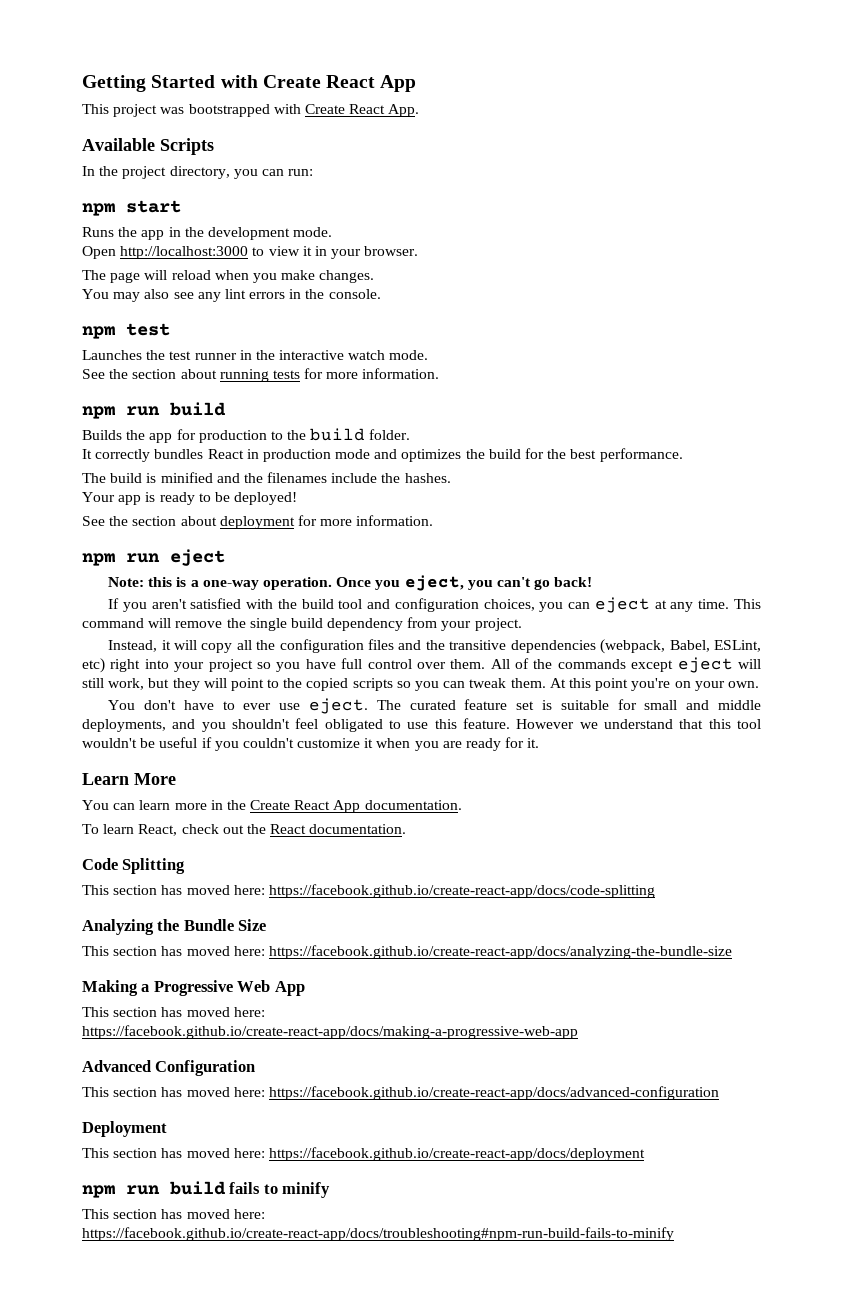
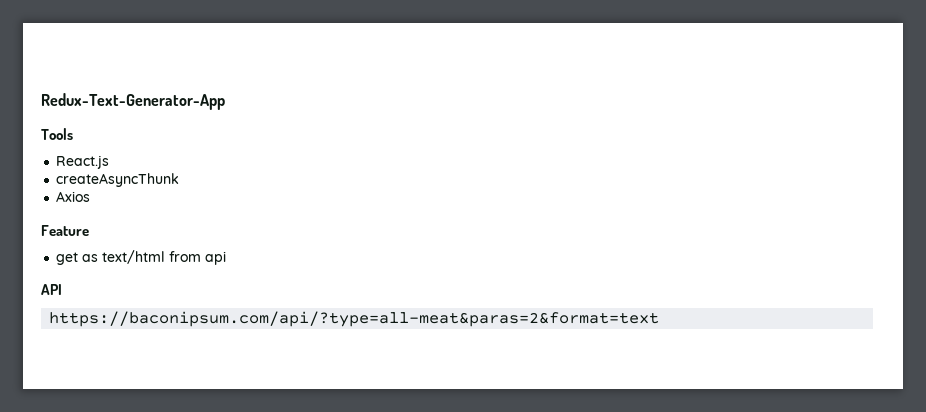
[82,75,417,92] [82,104,420,117] [82,138,214,155] [82,166,314,179] [82,200,181,216] [82,227,333,240] [82,246,419,259] [82,270,375,283] [82,289,381,302] [82,323,170,339] [82,350,429,360] [82,368,440,382] [82,402,226,419] [82,428,411,443] [82,448,683,462] [82,472,451,483] [82,492,298,505] [82,515,434,529] [82,549,225,566] [108,575,593,591] [108,597,761,613] [82,617,522,631] [108,639,762,654] [82,657,762,673] [82,678,759,691] [108,698,762,714] [82,718,761,732] [82,737,540,751] [82,773,176,785] [82,800,462,813] [82,824,407,836] [82,858,186,874] [82,884,655,898] [82,919,267,935] [82,945,732,959] [82,980,305,996] [82,1007,265,1017] [82,1025,578,1039] [82,1060,256,1076] [82,1086,719,1100] [82,1121,167,1137] [82,1147,645,1161] [82,1181,331,1198] [82,1209,265,1219] [82,1227,674,1241] Getting Started with Create React App // This project was bootstrapped with Create React App. // Available Scripts // In the project directory, you can run: // npm start // Runs the app in the development mode. // Open http://localhost:3000 to view it in your browser. // The page will reload when you make changes. // You may also see any lint errors in the console. // npm test // Launches the test runner in the interactive watch mode. // See the section about running tests for more information. // npm run build // Builds the app for production to the build folder. // It correctly bundles React in production mode and optimizes the build for the best performance. // The build is minified and the filenames include the hashes. // Your app is ready to be deployed! // See the section about deployment for more information. // npm run eject // Note: this is a one-way operation. Once you eject, you can't go back! // If you aren't satisfied with the build tool and configuration choices, you can eject at any time. This command will remove the single build dependency from your project. // Instead, it will copy all the configuration files and the transitive dependencies (webpack, Babel, ESLint, etc) right into your project so you have full control over them. All of the commands except eject will still work, but they will point to the copied scripts so you can tweak them. At this point you're on your own. // You don't have to ever use eject. The curated feature set is suitable for small and middle deployments, and you shouldn't feel obligated to use this feature. However we understand that this tool wouldn't be useful if you couldn't customize it when you are ready for it. // Learn More // You can learn more in the Create React App documentation. // To learn React, check out the React documentation. // Code Splitting // This section has moved here: https://facebook.github.io/create-react-app/docs/code-splitting // Analyzing the Bundle Size // This section has moved here: https://facebook.github.io/create-react-app/docs/analyzing-the-bundle-size // Making a Progressive Web App // This section has moved here: https://facebook.github.io/create-react-app/docs/making-a-progressive-web-app // Advanced Configuration // This section has moved here: https://facebook.github.io/create-react-app/docs/advanced-configuration // Deployment // This section has moved here: https://facebook.github.io/create-react-app/docs/deployment // npm run build fails to minify // This section has moved here: https://facebook.github.io/create-react-app/docs/troubleshooting#npm-run-build-fails-to-minify -> [41,93,225,110] [41,128,73,140] [56,155,110,169] [56,173,180,187] [56,191,91,202] [41,225,89,236] [56,250,227,265] [41,284,62,295] [49,311,660,327] Redux-Text-Generator-App // Tools // React.js // createAsyncThunk // Axios // Feature // get as text/html from api // API // https://baconipsum.com/api/?type=all-meat&paras=2&format=text

